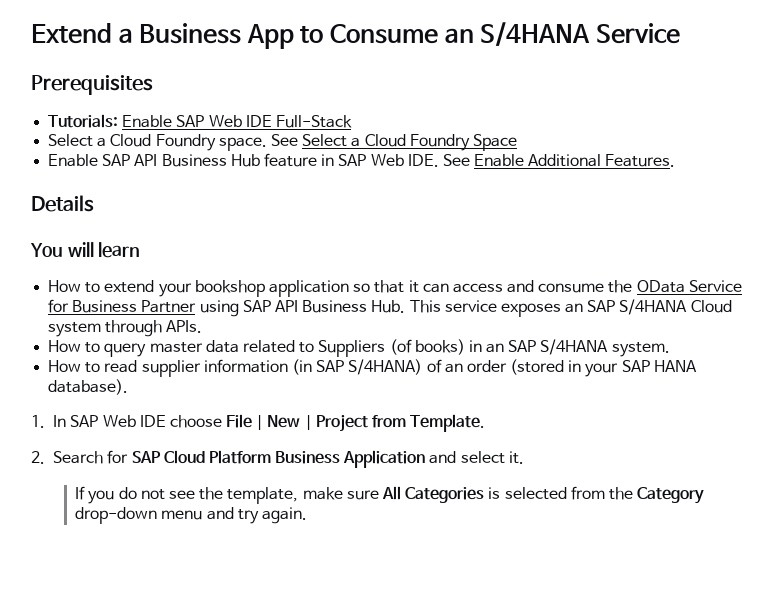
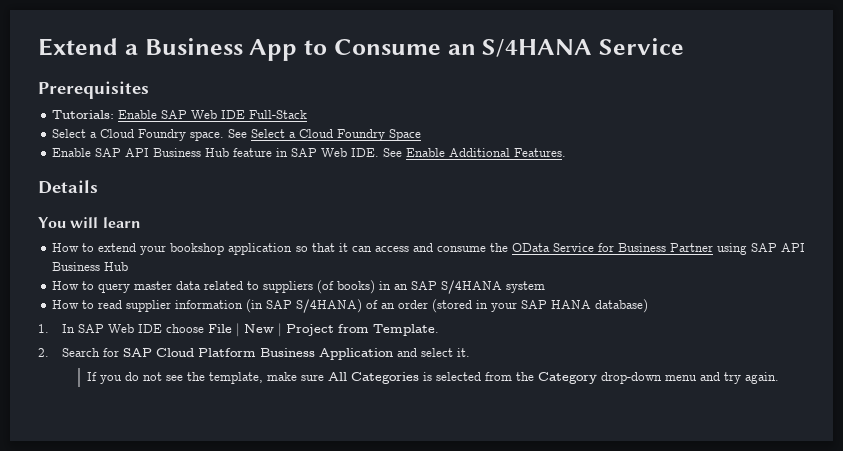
[371,299,732,317] [48,320,203,337] Hub. This service exposes an SAP S/4HANA Cloud system through APIs. -> [104,262,129,271] Hub
[318,340,386,357] Suppliers -> [263,281,314,293] suppliers
[611,342,670,357] system. -> [506,281,546,293] system
[48,379,129,395] database). -> [595,299,649,313] database)

